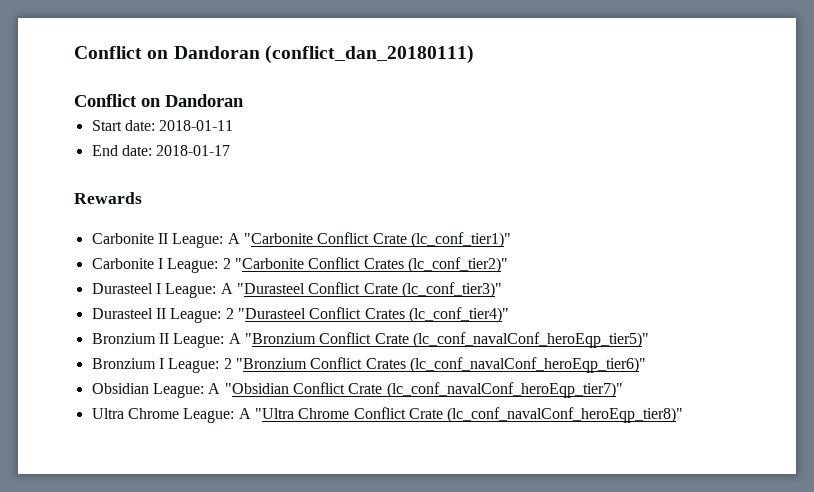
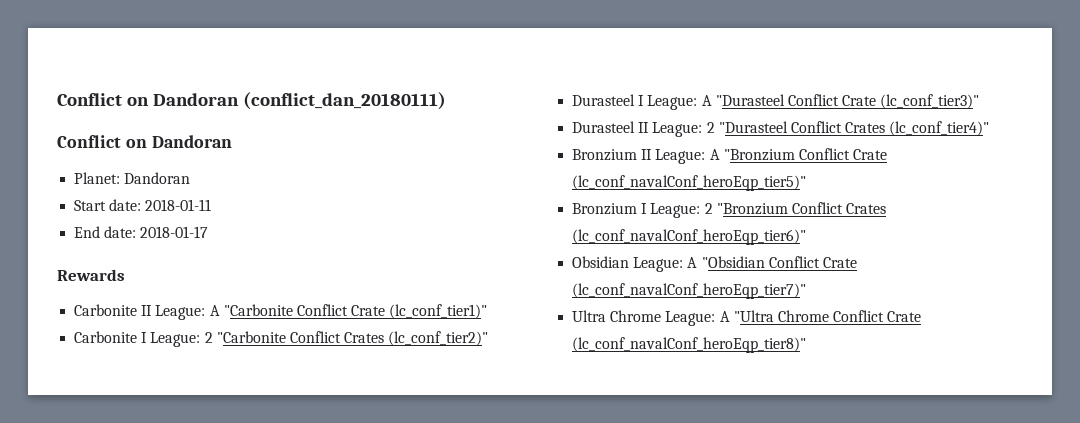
(244, 100) none -> [74,172,191,184] // Planet: Dandoran

